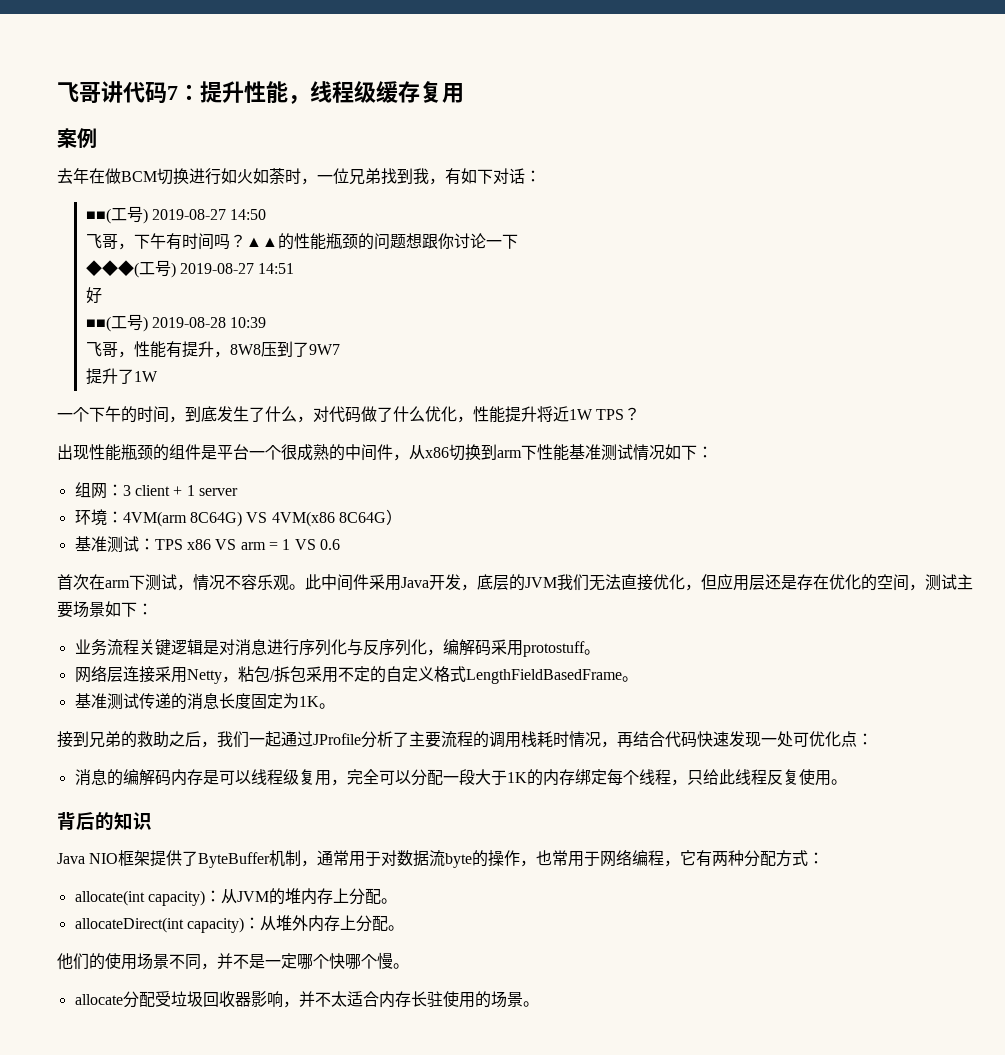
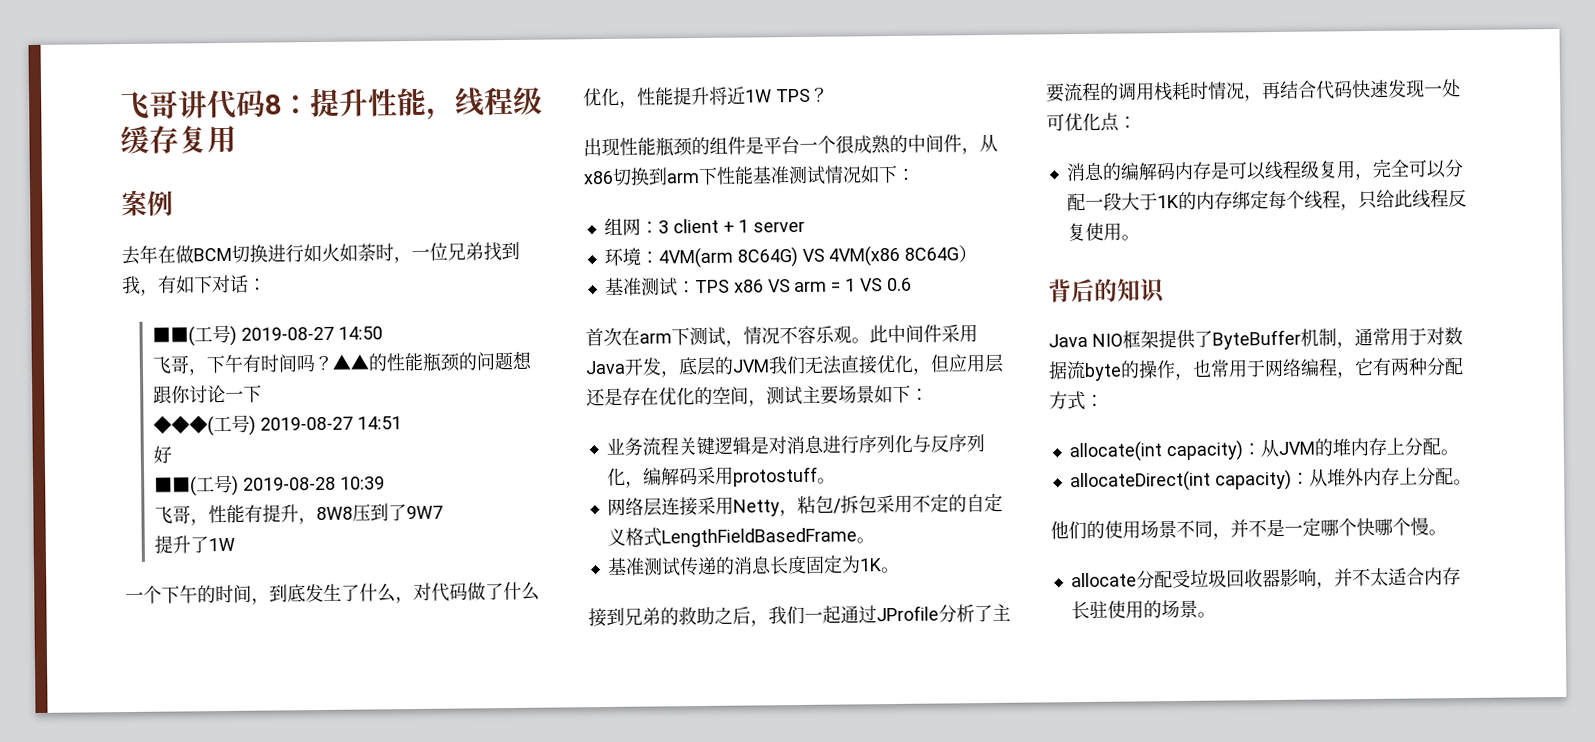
[167,86,178,100] 7 -> [265,94,282,115] 8

